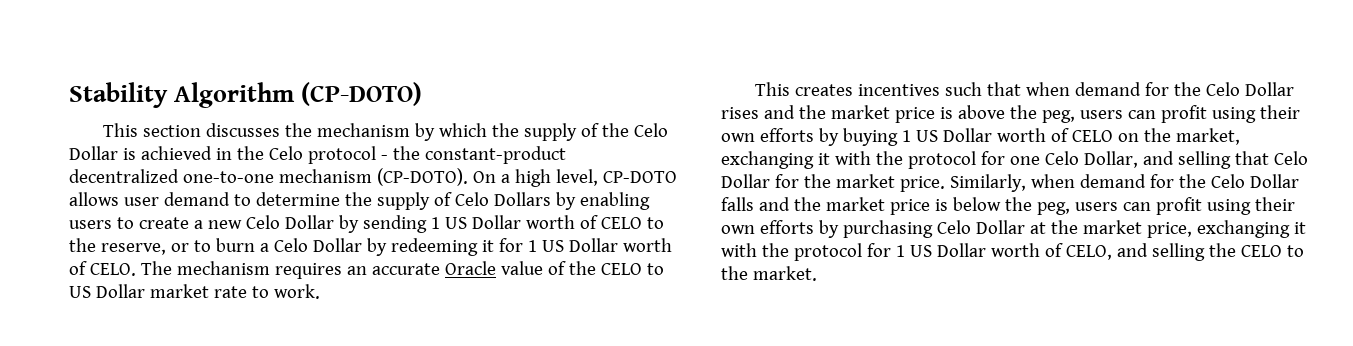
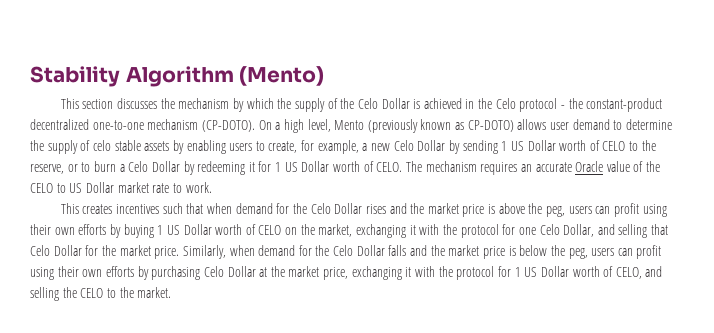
[301,82,423,106] (CP-DOTO) -> [239,66,325,86] (Mento)
[602,171,677,183] CP-DOTO -> [334,119,514,133] Mento (previously known as CP-DOTO)
[454,192,551,206] Celo Dollars -> [92,140,170,151] celo stable assets
[138,217,189,229] create -> [268,140,359,154] create, for example,

